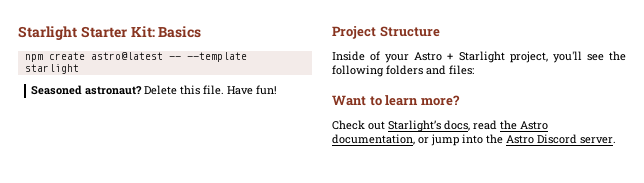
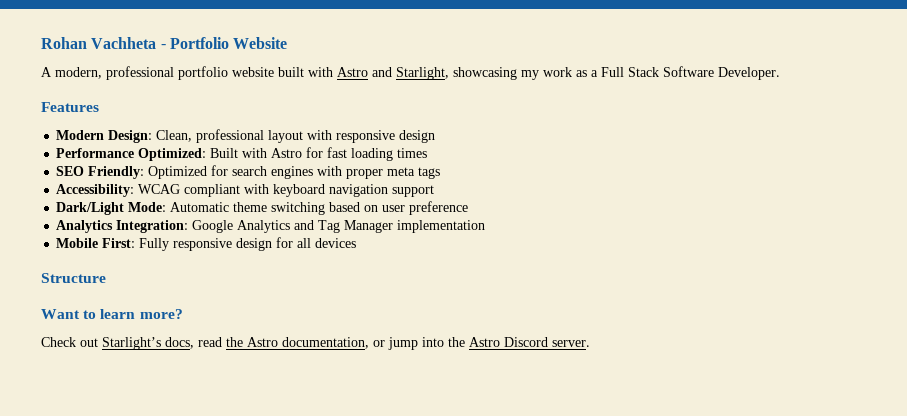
[18,26,202,40] [24,52,247,62] [24,64,79,74] [31,85,278,95] [332,26,440,39] [332,51,626,63] [332,65,474,77] Starlight Starter Kit: Basics // npm create astro@latest -- --template starlight // Seasoned astronaut? Delete this file. Have fun! // Project Structure // Inside of your Astro + Starlight project, you'll see the following folders and files: -> [41,37,288,49] [41,66,780,80] [41,102,99,112] [56,129,436,143] [56,147,428,161] [56,165,441,179] [56,184,435,197] [56,201,469,215] [56,220,486,233] [56,237,357,251] [41,273,106,283] Rohan Vachheta - Portfolio Website // A modern, professional portfolio website built with Astro and Starlight, showcasing my work as a Full Stack Software Developer. // Features // Modern Design: Clean, professional layout with responsive design // Performance Optimized: Built with Astro for fast loading times // SEO Friendly: Optimized for search engines with proper meta tags // Accessibility: WCAG compliant with keyboard navigation support // Dark/Light Mode: Automatic theme switching based on user preference // Analytics Integration: Google Analytics and Tag Manager implementation // Mobile First: Fully responsive design for all devices // Structure

